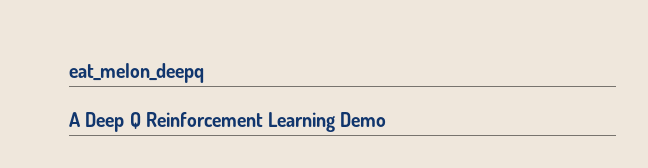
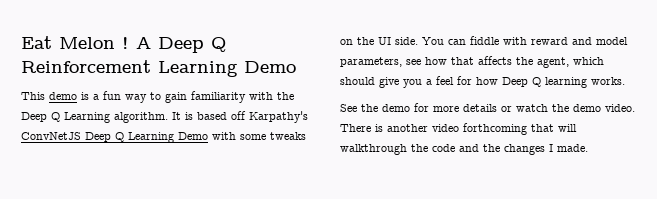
[69,63,204,83] eat_melon_deepq // -> [21,36,129,49] Eat Melon !
(387, 119) none -> [21,91,294,103] [21,111,308,123] [21,132,306,143] [340,36,628,45] [340,56,604,68] [340,76,625,88] [340,103,635,112] [340,123,577,135] [340,144,588,155] // This demo is a fun way to gain familiarity with the Deep Q Learning algorithm. It is based off Karpathy's ConvNetJS Deep Q Learning Demo with some tweaks on the UI side. You can fiddle with reward and model parameters, see how that affects the agent, which should give you a feel for how Deep Q learning works. // See the demo for more details or watch the demo video. There is another video forthcoming that will walkthrough the code and the changes I made.

